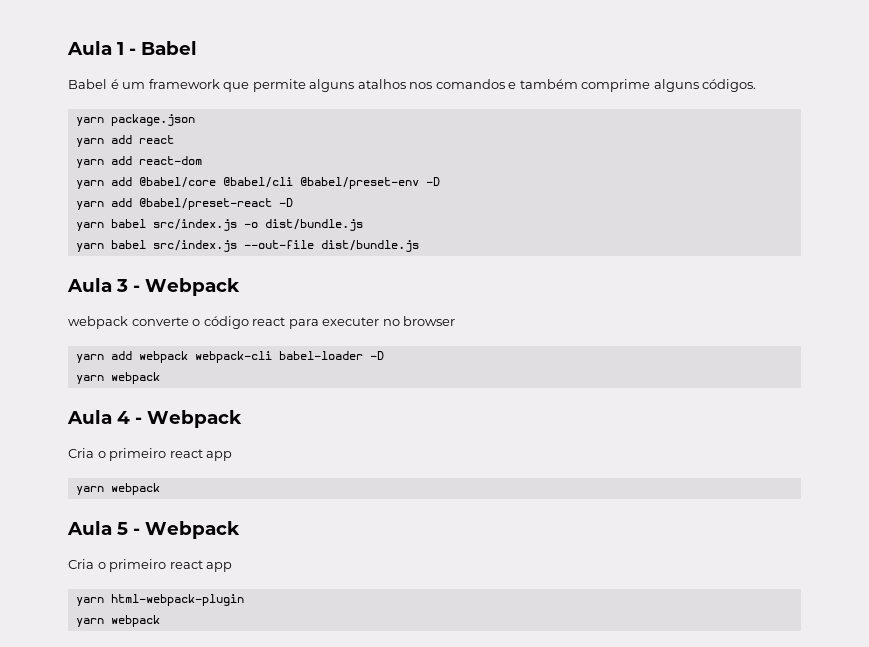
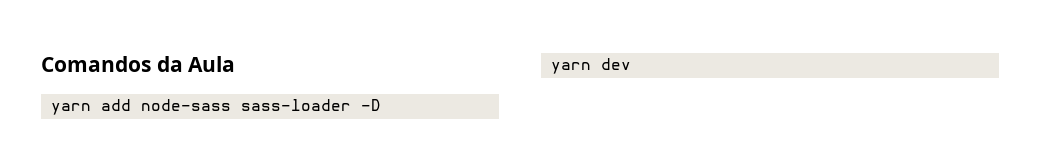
[67,41,197,55] [68,79,757,92] [75,114,195,126] [75,135,174,147] [75,156,202,168] [75,177,440,189] [75,198,293,210] [75,219,363,231] [75,240,419,252] [67,278,240,296] [68,316,456,329] [75,351,384,363] [75,372,160,384] [67,410,242,428] [68,448,233,461] [75,483,160,495] [67,521,240,539] [68,559,233,572] [75,594,244,606] [75,615,160,627] Aula 1 - Babel // Babel é um framework que permite alguns atalhos nos comandos e também comprime alguns códigos. // yarn package.json // yarn add react // yarn add react-dom // yarn add @babel/core @babel/cli @babel/preset-env -D // yarn add @babel/preset-react -D // yarn babel src/index.js -o dist/bundle.js // yarn babel src/index.js --out-file dist/bundle.js // Aula 3 - Webpack // webpack converte o código react para executer no browser // yarn add webpack webpack-cli babel-loader -D // yarn webpack // Aula 4 - Webpack // Cria o primeiro react app // yarn webpack // Aula 5 - Webpack // Cria o primeiro react app // yarn html-webpack-plugin // yarn webpack -> [41,56,236,72] [50,99,381,115] [550,58,631,74] Comandos da Aula // yarn add node-sass sass-loader -D // yarn dev

